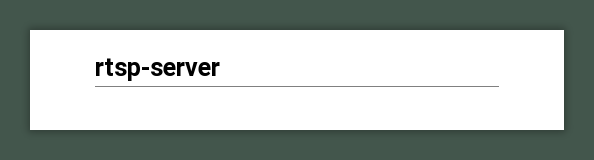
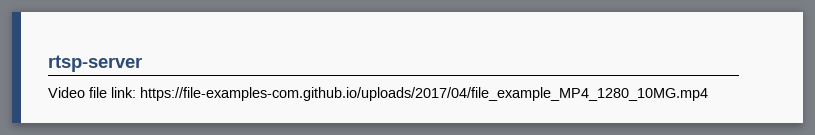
(220, 69) none -> [48,87,708,101] // Video file link: https://file-examples-com.github.io/uploads/2017/04/file_example_MP4_1280_10MG.mp4

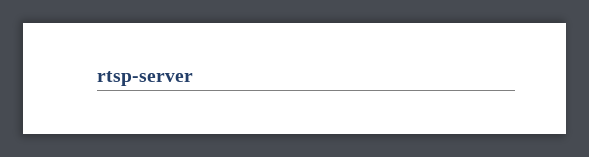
[48,87,708,101] // Video file link: https://file-examples-com.github.io/uploads/2017/04/file_example_MP4_1280_10MG.mp4 -> (193, 78) none

